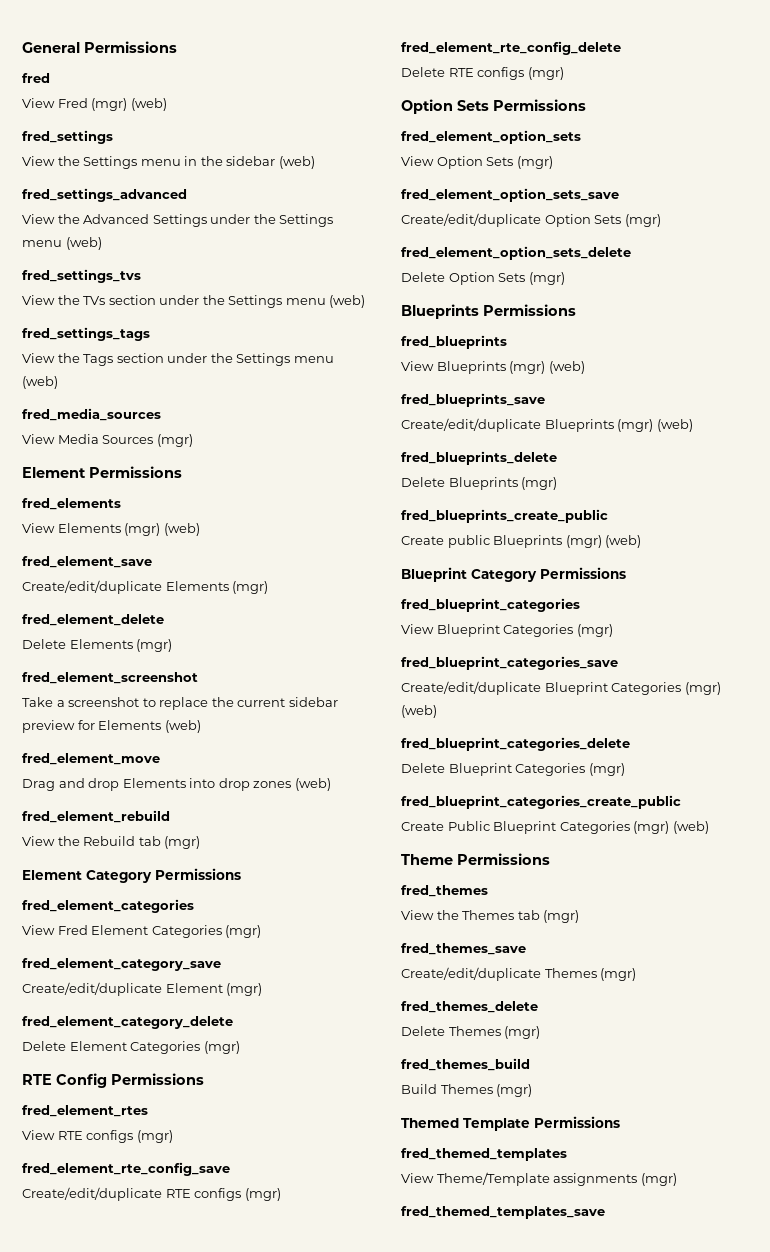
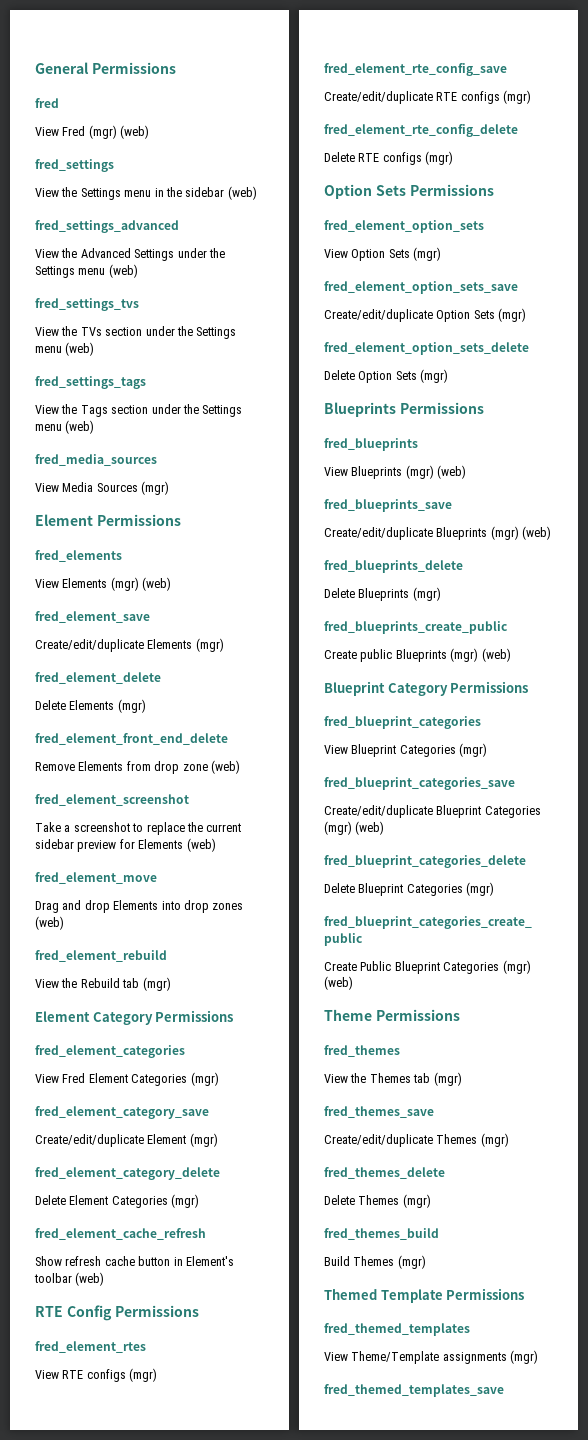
(173, 645) none -> [35,733,228,745] [35,760,240,774] // fred_element_front_end_delete // Remove Elements from drop zone (web)
(240, 1047) none -> [35,1228,206,1240] [35,1256,234,1266] [34,1272,105,1286] // fred_element_cache_refresh // Show refresh cache button in Element's toolbar (web)

